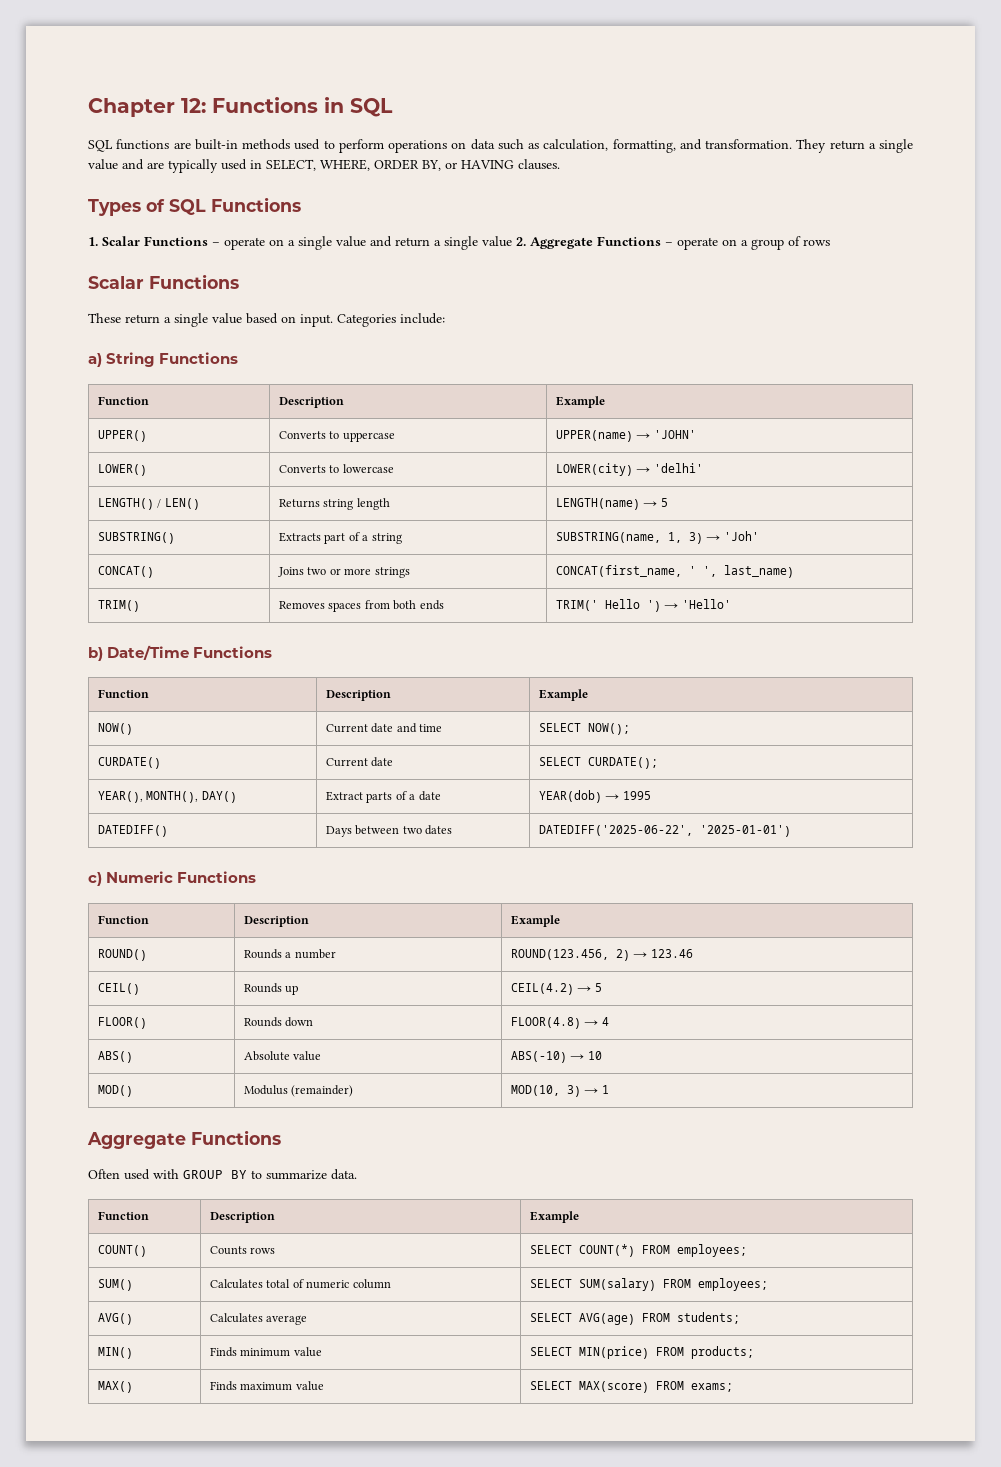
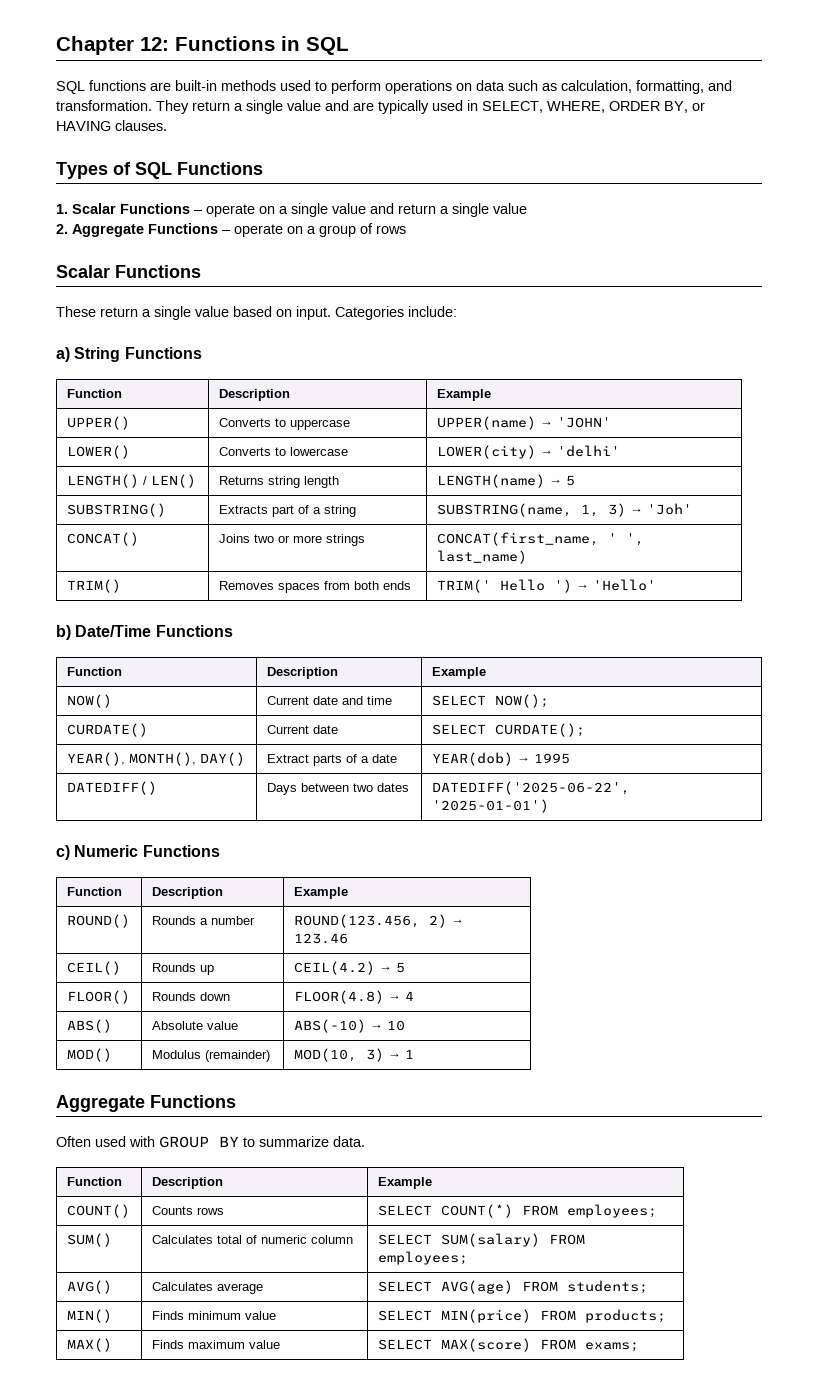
(512, 241) none -> (527, 208) //

